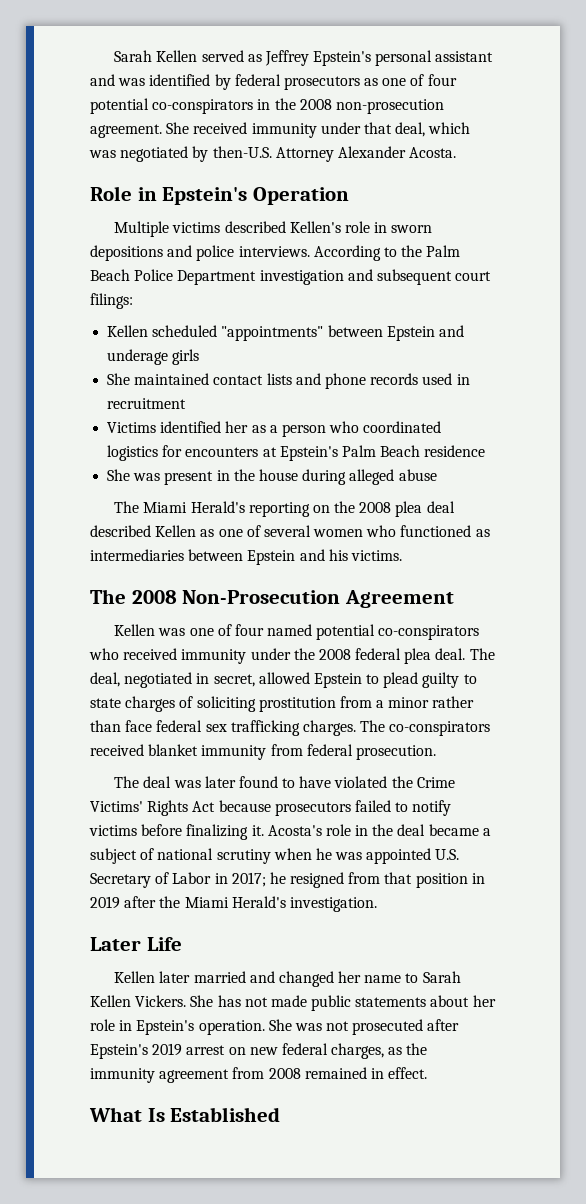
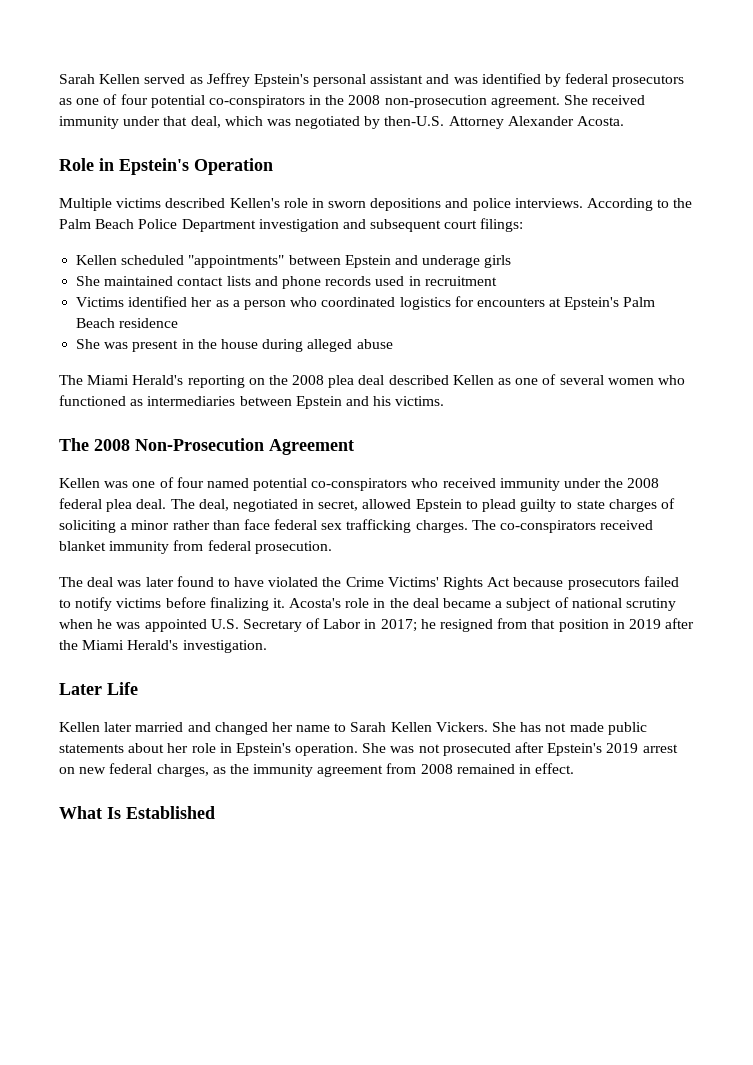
[258,696,372,712] prostitution from -> (116, 526) none

